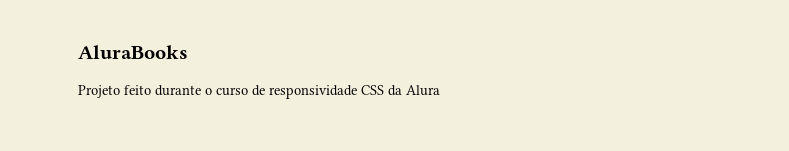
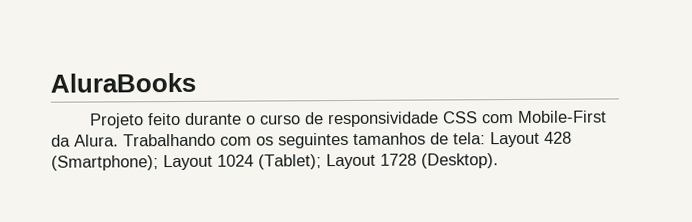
[388,85,440,96] da Alura -> [481,110,607,124] [51,131,572,149] [51,153,499,171] com Mobile-First da Alura. Trabalhando com os seguintes tamanhos de tela: Layout 428 (Smartphone); Layout 1024 (Tablet); Layout 1728 (Desktop).

